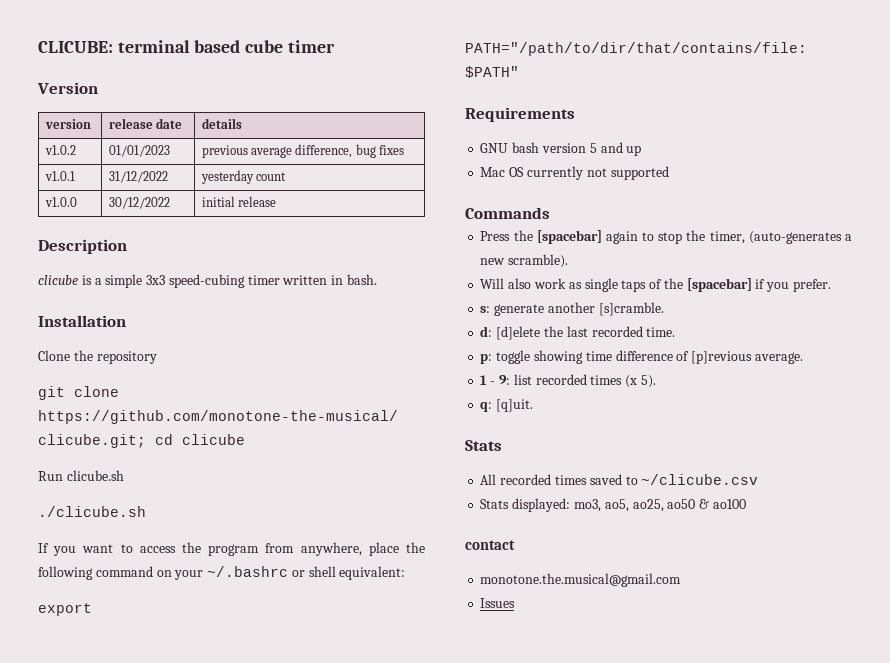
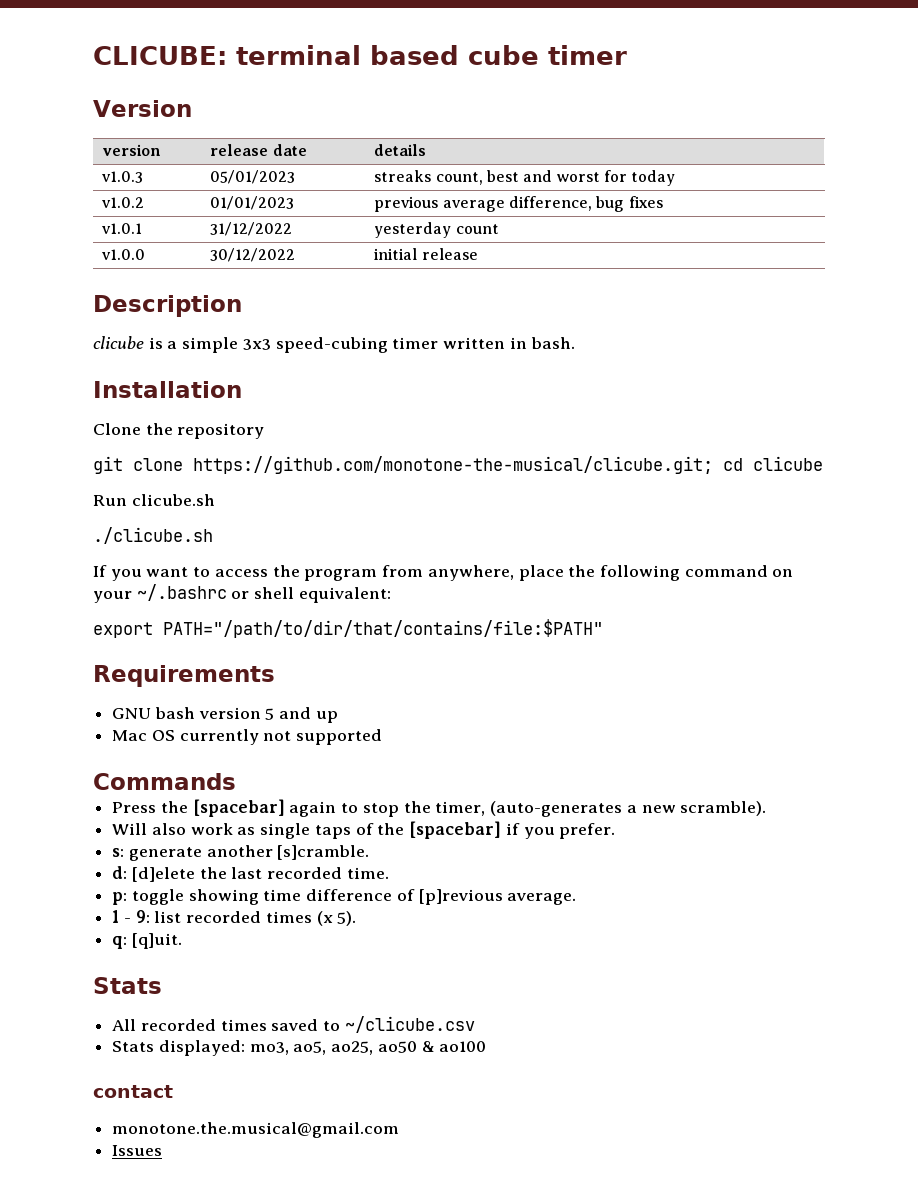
(242, 123) none -> [102,171,144,183] [210,170,296,184] [374,170,676,186] // v1.0.3 | 05/01/2023 | streaks count, best and worst for today

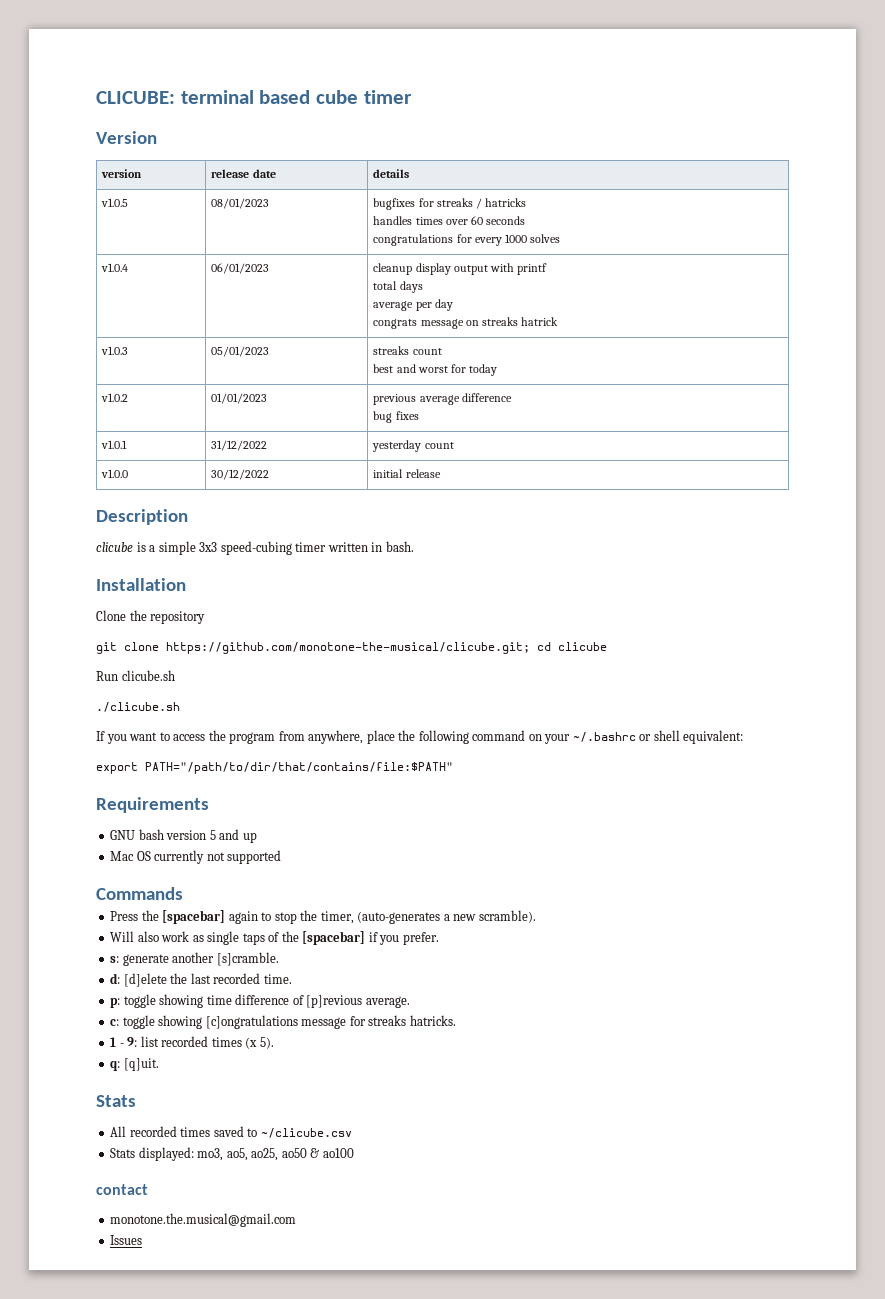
(427, 150) none -> [101,198,129,207] [211,198,270,209] [373,198,526,210] [373,216,525,225] [373,234,560,246] [101,263,129,272] [211,263,270,274] [373,263,547,275] [373,281,423,293] [373,299,453,311] [373,317,558,329] // v1.0.5 | 08/01/2023 | bugfixes for streaks / hatricks // handles times over 60 seconds // congratulations for every 1000 solves // v1.0.4 | 06/01/2023 | cleanup display output with printf // total days // average per day // congrats message on streaks hatrick
[435,172,483,185] count, -> [412,348,442,355] count //
[508,196,592,211] difference, -> [461,393,512,402] difference //
(577, 899) none -> [110,1015,456,1029] // c: toggle showing [c]ongratulations message for streaks hatricks.

